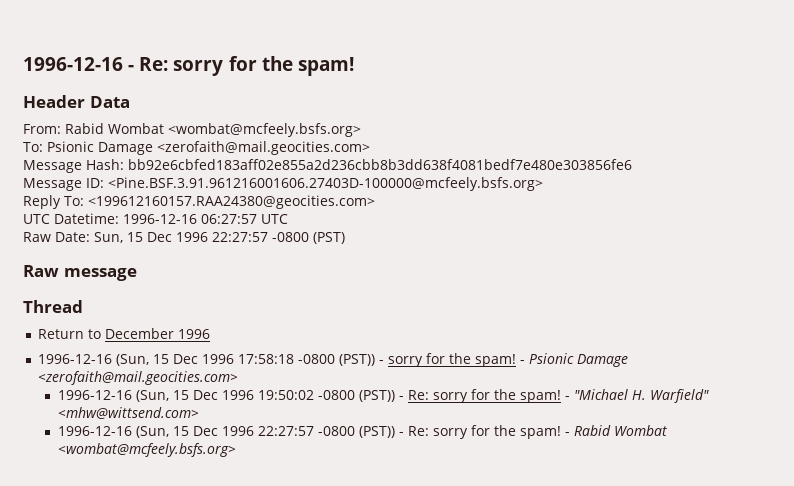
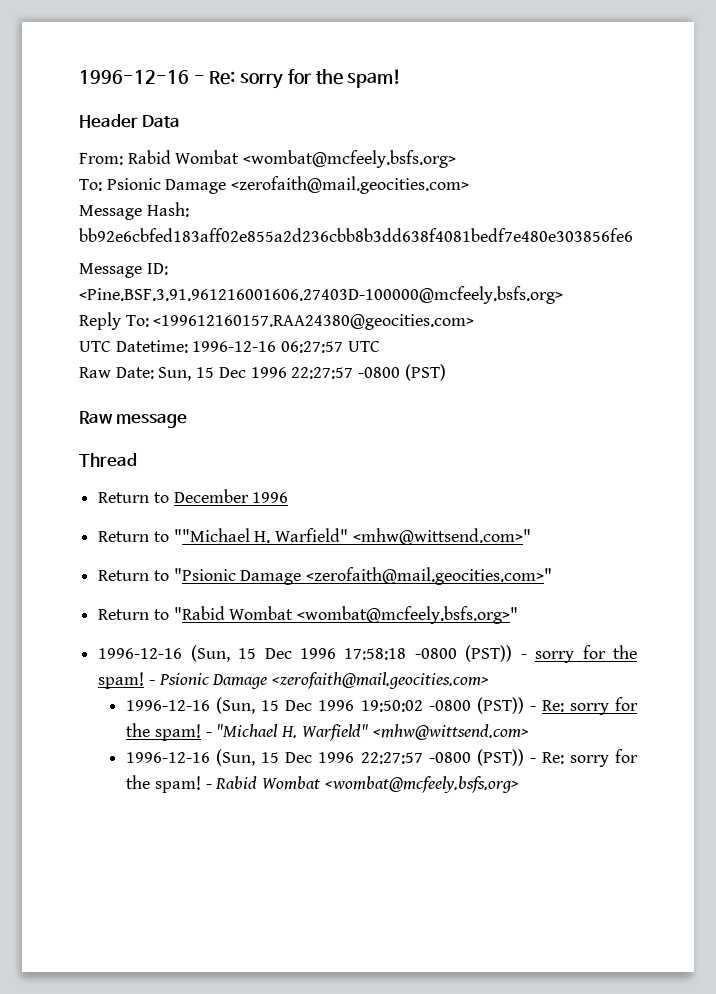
(210, 334) none -> [98,528,531,545] [98,567,553,585] [98,606,519,624] // Return to ""Michael H. Warfield" <mhw@wittsend.com>" // Return to "Psionic Damage <zerofaith@mail.geocities.com>" // Return to "Rabid Wombat <wombat@mcfeely.bsfs.org>"

